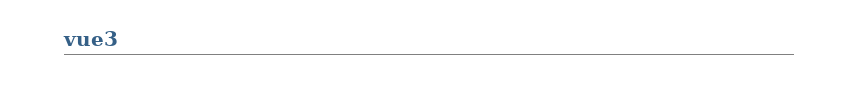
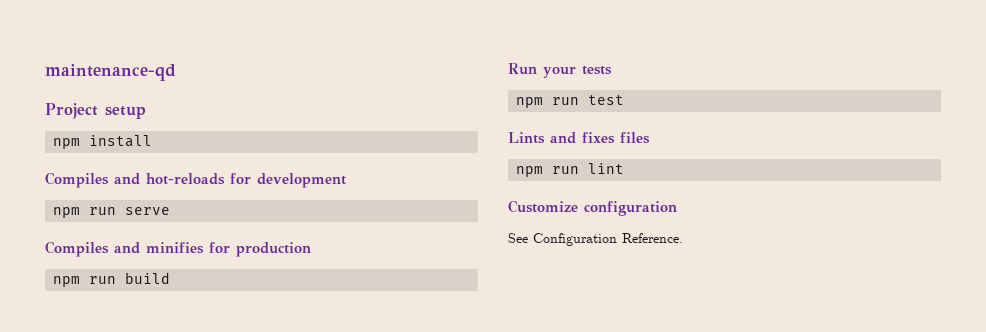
[63,31,118,46] vue3 -> [45,64,176,81] [45,103,146,119] [53,135,153,149] [45,172,346,188] [53,207,171,218] [45,241,311,257] [53,272,171,287] [508,63,612,78] [516,95,625,108] [508,132,650,144] [516,163,625,177] [508,200,677,216] [508,233,683,246] maintenance-qd // Project setup // npm install // Compiles and hot-reloads for development // npm run serve // Compiles and minifies for production // npm run build // Run your tests // npm run test // Lints and fixes files // npm run lint // Customize configuration // See Configuration Reference.

